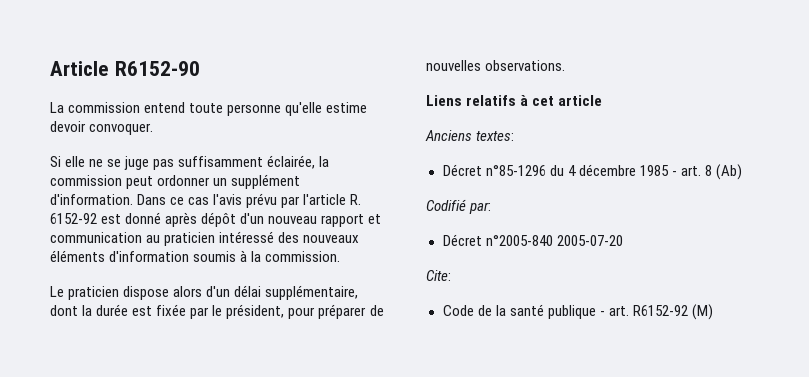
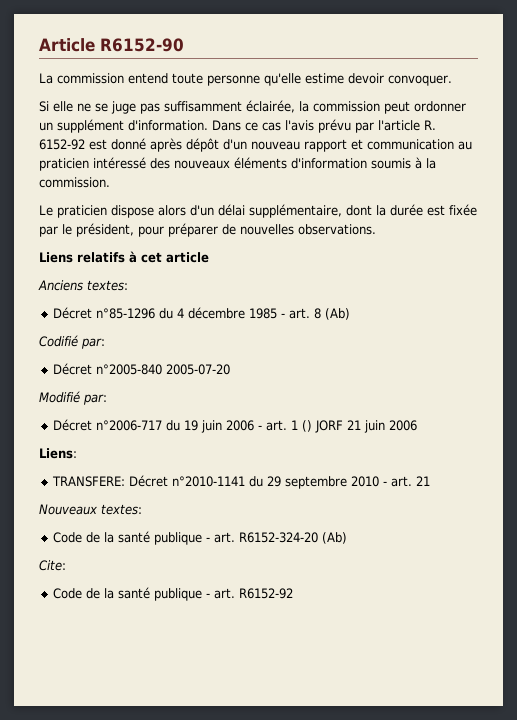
(623, 240) none -> [39,391,107,405] [53,419,418,433] [39,448,77,459] [52,475,431,489] [39,504,142,515] [53,531,348,545] // Modifié par: // Décret n°2006-717 du 19 juin 2006 - art. 1 () JORF 21 juin 2006 // Liens: // TRANSFERE: Décret n°2010-1141 du 29 septembre 2010 - art. 21 // Nouveaux textes: // Code de la santé publique - art. R6152-324-20 (Ab)
[691,304,713,320] (M) -> (294, 593) none

